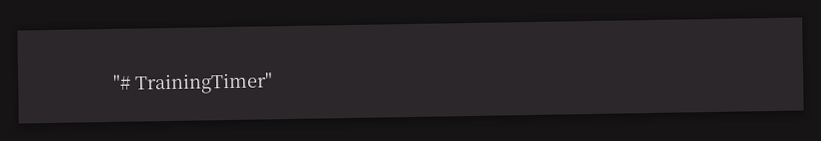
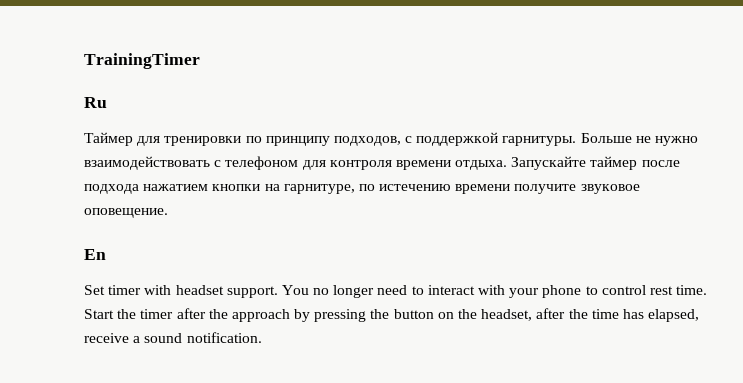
[113,72,273,95] "# TrainingTimer" -> [84,53,200,69] [84,97,107,108] [84,132,699,146] [84,156,680,170] [84,184,640,194] [84,208,168,218] [84,249,106,260] [84,285,708,298] [84,308,700,322] [84,332,262,343] TrainingTimer // Ru // Таймер для тренировки по принципу подходов, с поддержкой гарнитуры. Больше не нужно взаимодействовать с телефоном для контроля времени отдыха. Запускайте таймер после подхода нажатием кнопки на гарнитуре, по истечению времени получите звуковое оповещение. // En // Set timer with headset support. You no longer need to interact with your phone to control rest time. Start the timer after the approach by pressing the button on the headset, after the time has elapsed, receive a sound notification.

